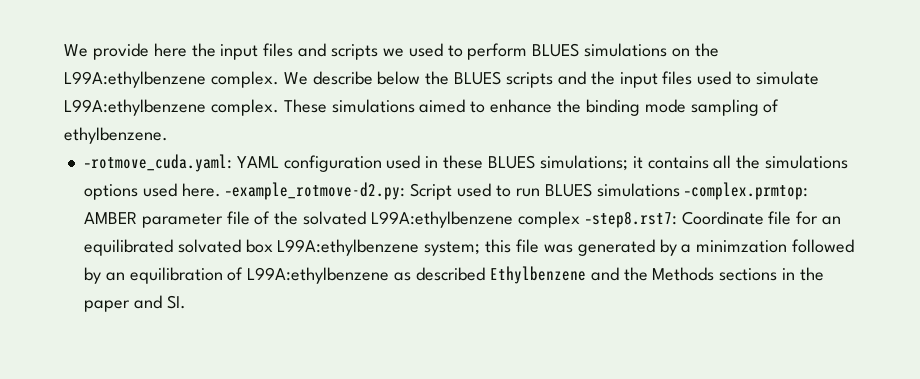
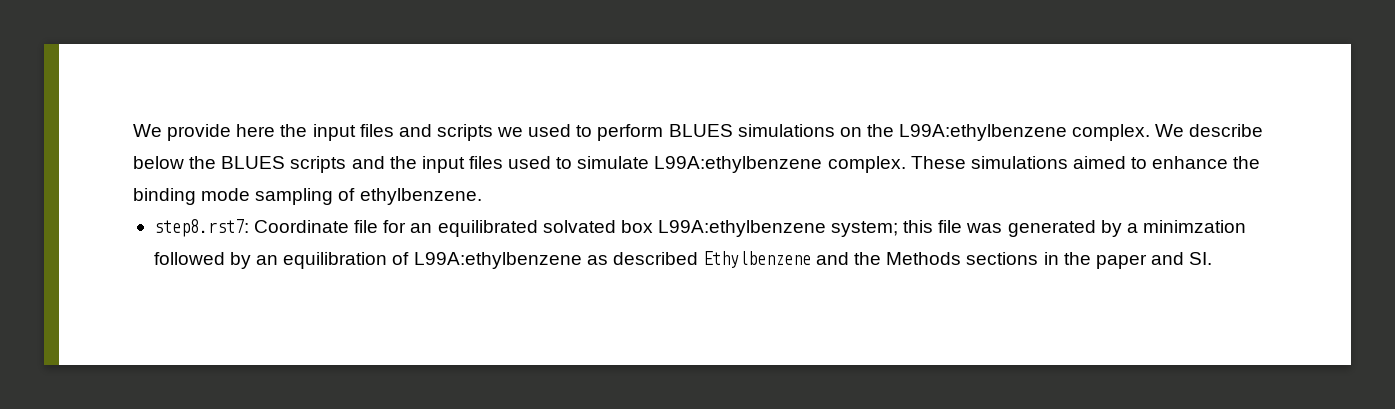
[83,154,849,172] [83,182,809,200] [83,211,677,228] -rotmove_cuda.yaml: YAML configuration used in these BLUES simulations; it contains all the simulations options used here. -example_rotmove-d2.py: Script used to run BLUES simulations -complex.prmtop: AMBER parameter file of the solvated L99A:ethylbenzene complex -step8.rst7: -> [153,219,249,237] step8.rst7:

